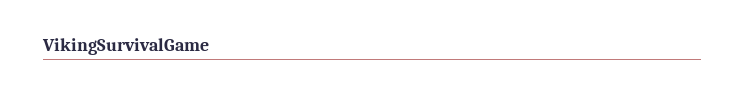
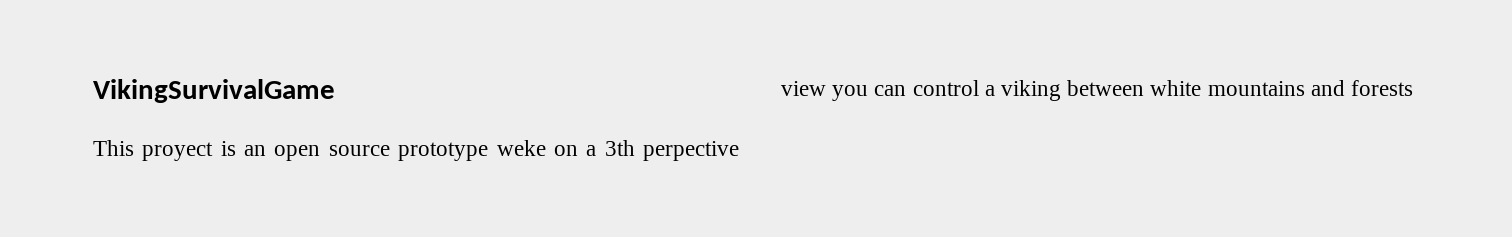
(209, 46) none -> [93,140,740,161] [781,80,1414,101] // This proyect is an open source prototype weke on a 3th perpective view you can control a viking between white mountains and forests

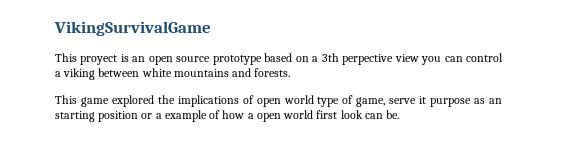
[496,140,546,156] weke -> [264,53,293,62] based
[1351,80,1414,96] forests -> [254,68,291,77] [55,95,503,107] [55,110,400,122] forests. // This game explored the implications of open world type of game, serve it purpose as an starting position or a example of how a open world first look can be.

